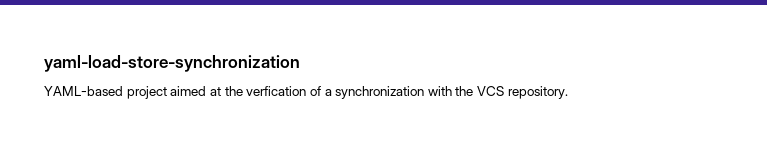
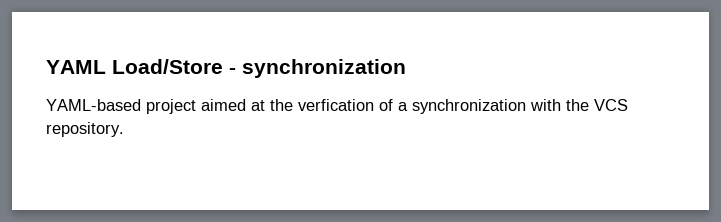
[44,55,300,72] yaml-load-store-synchronization -> [46,59,406,78] YAML Load/Store - synchronization

